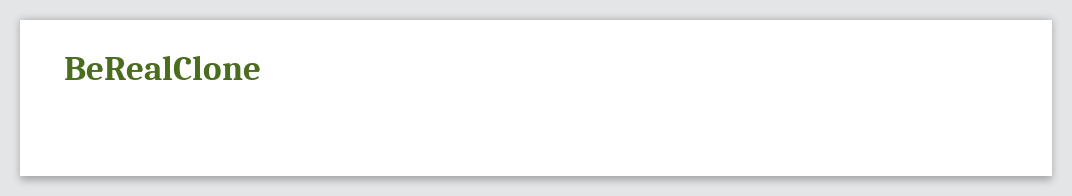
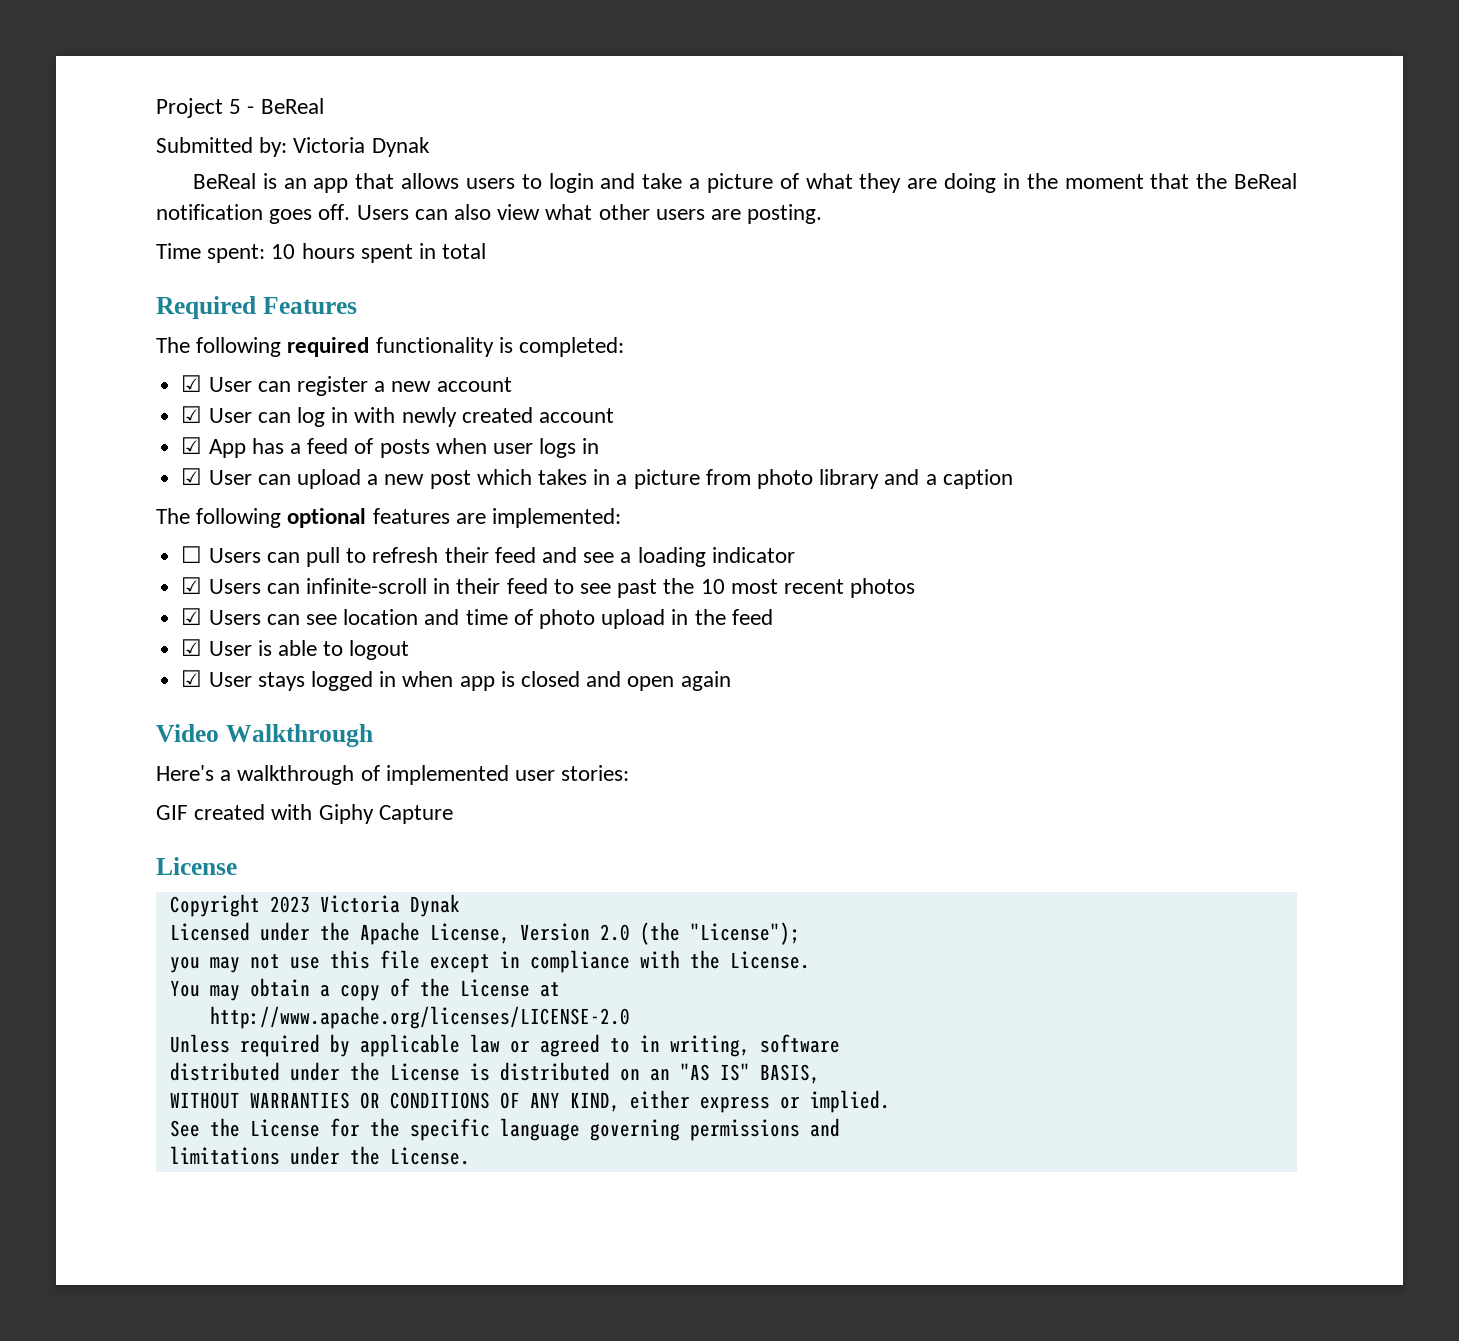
[64,55,261,80] BeRealClone -> [156,98,324,118] [156,137,430,157] [192,173,1297,193] [156,204,823,224] [156,243,487,263] [156,296,357,319] [156,337,625,357] [181,375,512,396] [181,406,614,427] [181,437,600,458] [181,468,1013,489] [156,508,622,528] [181,546,795,567] [181,577,916,598] [181,608,773,629] [181,639,410,660] [181,670,731,691] [156,724,373,747] [156,765,630,785] [156,804,453,824] [156,857,237,875] [169,894,460,917] [169,922,800,945] [169,950,810,973] [169,978,560,1001] [209,1006,630,1029] [169,1034,840,1057] [169,1062,820,1084] [169,1090,890,1113] [169,1118,840,1141] [169,1146,470,1165] Project 5 - BeReal // Submitted by: Victoria Dynak // BeReal is an app that allows users to login and take a picture of what they are doing in the moment that the BeReal notification goes off. Users can also view what other users are posting. // Time spent: 10 hours spent in total // Required Features // The following required functionality is completed: // ☑ User can register a new account // ☑ User can log in with newly created account // ☑ App has a feed of posts when user logs in // ☑ User can upload a new post which takes in a picture from photo library and a caption // The following optional features are implemented: // ☐ Users can pull to refresh their feed and see a loading indicator // ☑ Users can infinite-scroll in their feed to see past the 10 most recent photos // ☑ Users can see location and time of photo upload in the feed // ☑ User is able to logout // ☑ User stays logged in when app is closed and open again // Video Walkthrough // Here's a walkthrough of implemented user stories: // GIF created with Giphy Capture // License // Copyright 2023 Victoria Dynak // Licensed under the Apache License, Version 2.0 (the "License"); // you may not use this file except in compliance with the License. // You may obtain a copy of the License at // http://www.apache.org/licenses/LICENSE-2.0 // Unless required by applicable law or agreed to in writing, software // distributed under the License is distributed on an "AS IS" BASIS, // WITHOUT WARRANTIES OR CONDITIONS OF ANY KIND, either express or implied. // See the License for the specific language governing permissions and // limitations under the License.

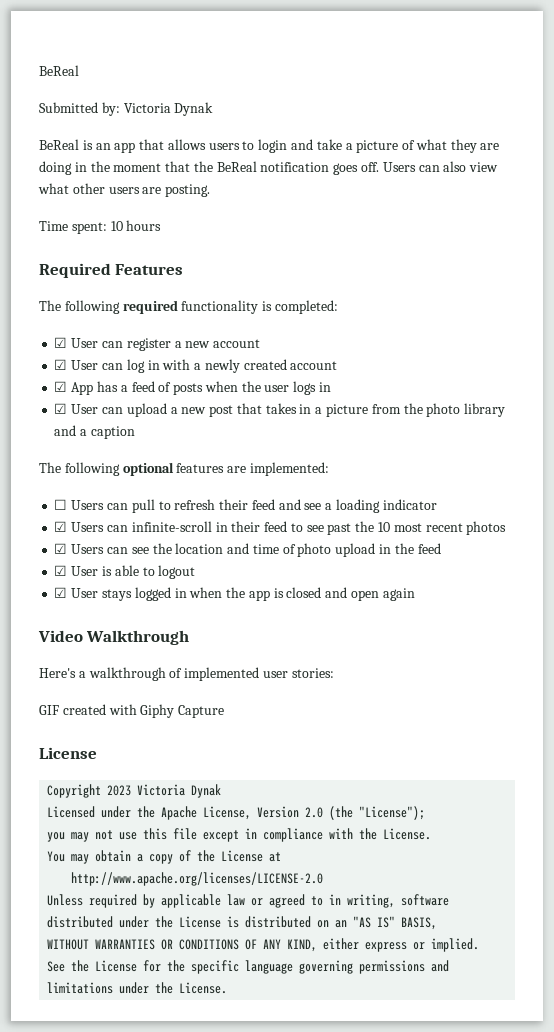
[156,98,255,118] Project 5 - -> (39, 70) none
[360,243,487,263] spent in total -> (162, 225) none
(396, 415) none -> [194,363,202,370] a
(487, 446) none -> [241,381,261,392] the
[476,469,532,485] which -> [236,403,262,414] that
(751, 477) none -> [403,403,423,414] the
(337, 619) none -> [152,543,172,554] the
(454, 679) none -> [226,587,246,598] the

